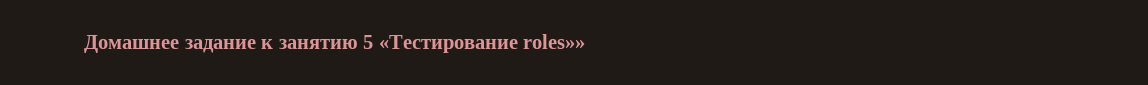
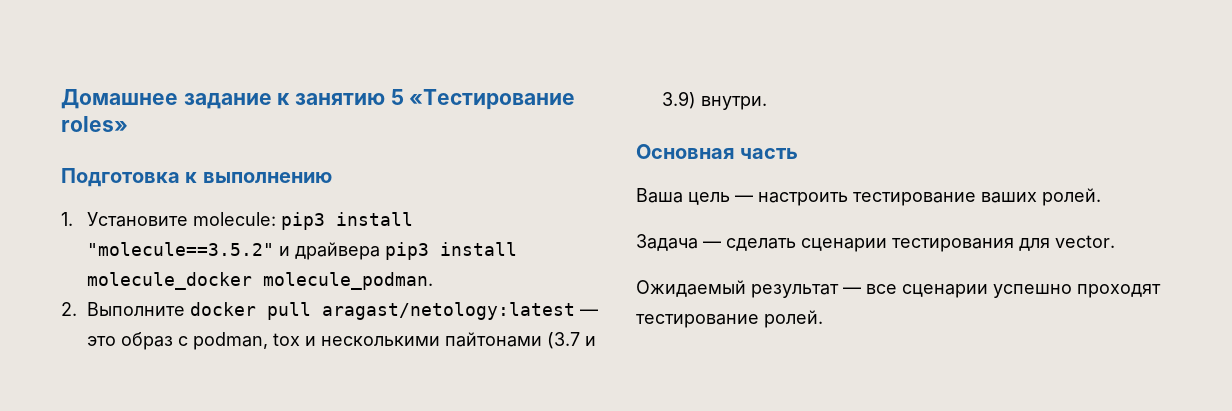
[523,34,586,49] roles»» -> [61,116,128,132] [61,168,332,187] [61,212,413,230] [86,242,517,260] [86,272,433,290] [61,302,598,320] [86,332,596,350] [661,91,767,110] [636,144,799,159] [636,188,1101,206] [636,234,1115,252] [636,280,1161,298] [636,310,823,328] roles» // Подготовка к выполнению // 1. Установите molecule: pip3 install "molecule==3.5.2" и драйвера pip3 install molecule_docker molecule_podman. // 2. Выполните docker pull aragast/netology:latest — это образ с podman, tox и несколькими пайтонами (3.7 и 3.9) внутри. // Основная часть // Ваша цель — настроить тестирование ваших ролей. // Задача — сделать сценарии тестирования для vector. // Ожидаемый результат — все сценарии успешно проходят тестирование ролей.

